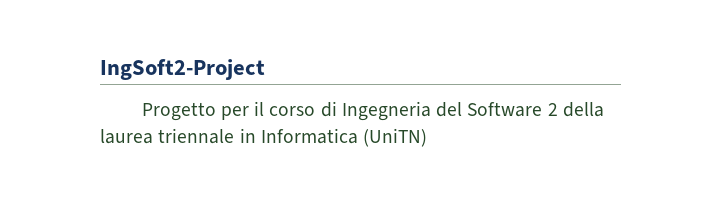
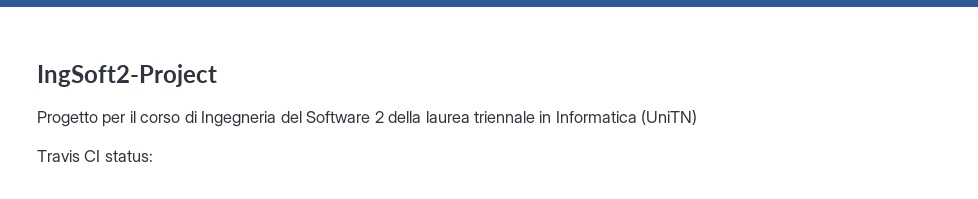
(428, 137) none -> [37,150,153,162] // Travis CI status:

